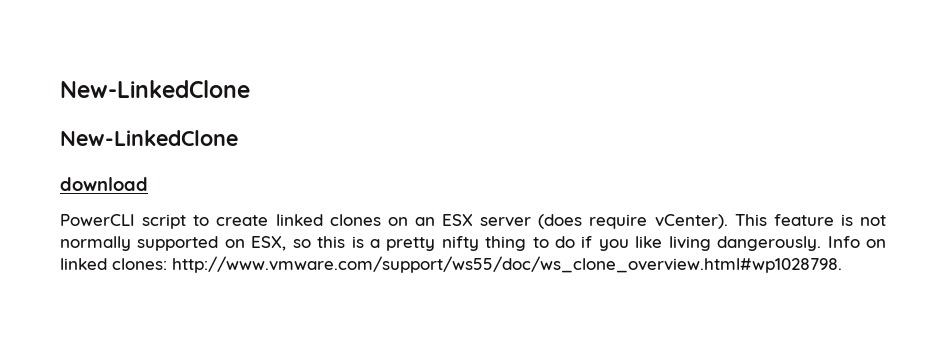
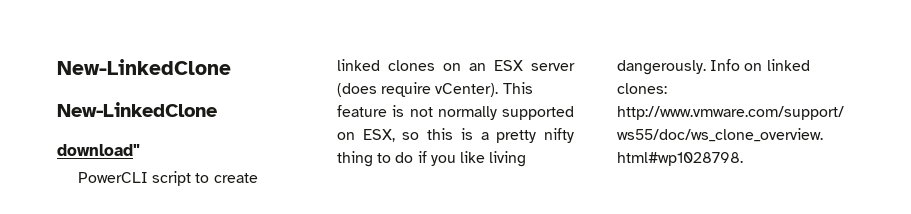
[60,177,148,191] download -> [57,144,140,156] download"

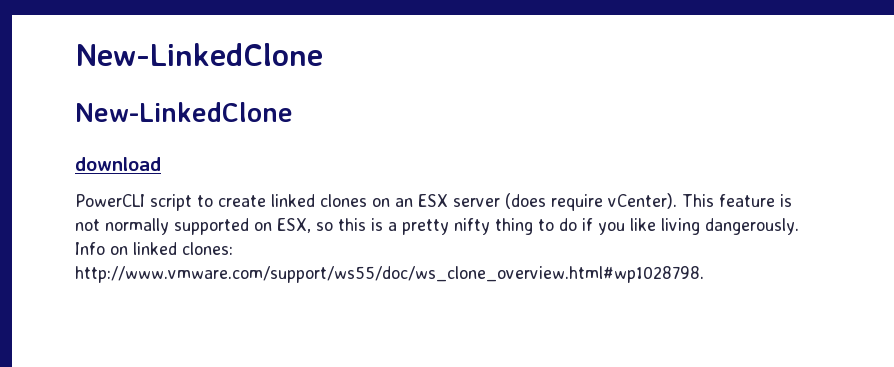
[57,144,140,156] download" -> [75,157,161,171] download

